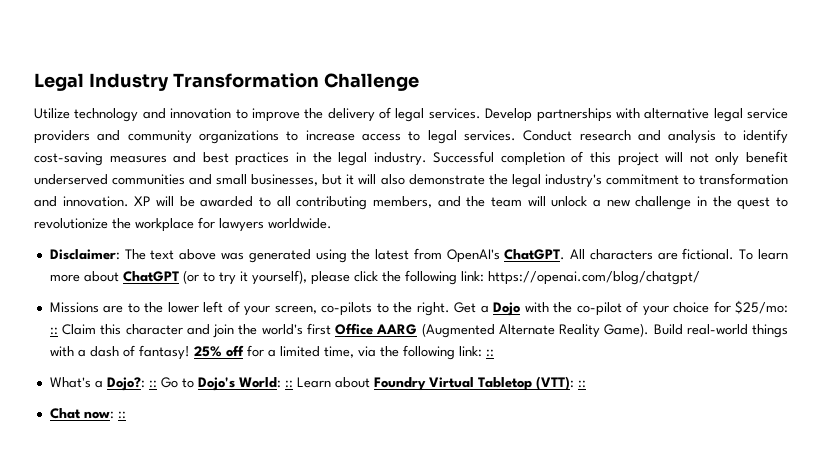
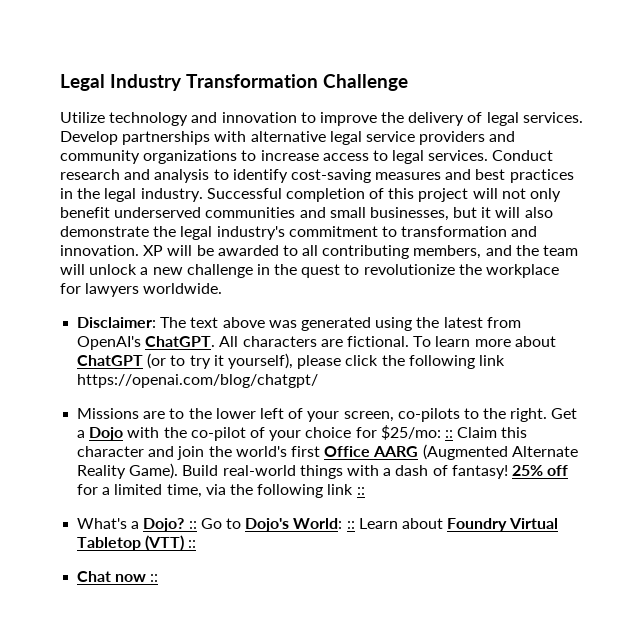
[460,271,484,282] link: -> [478,355,505,366] link
[458,346,482,357] link: -> [327,484,354,495] link
[106,377,145,391] Dojo?: -> [143,518,185,532] Dojo?
[535,376,574,391] (VTT): -> [145,535,185,551] (VTT)
[83,411,114,419] now: -> [115,574,147,582] now

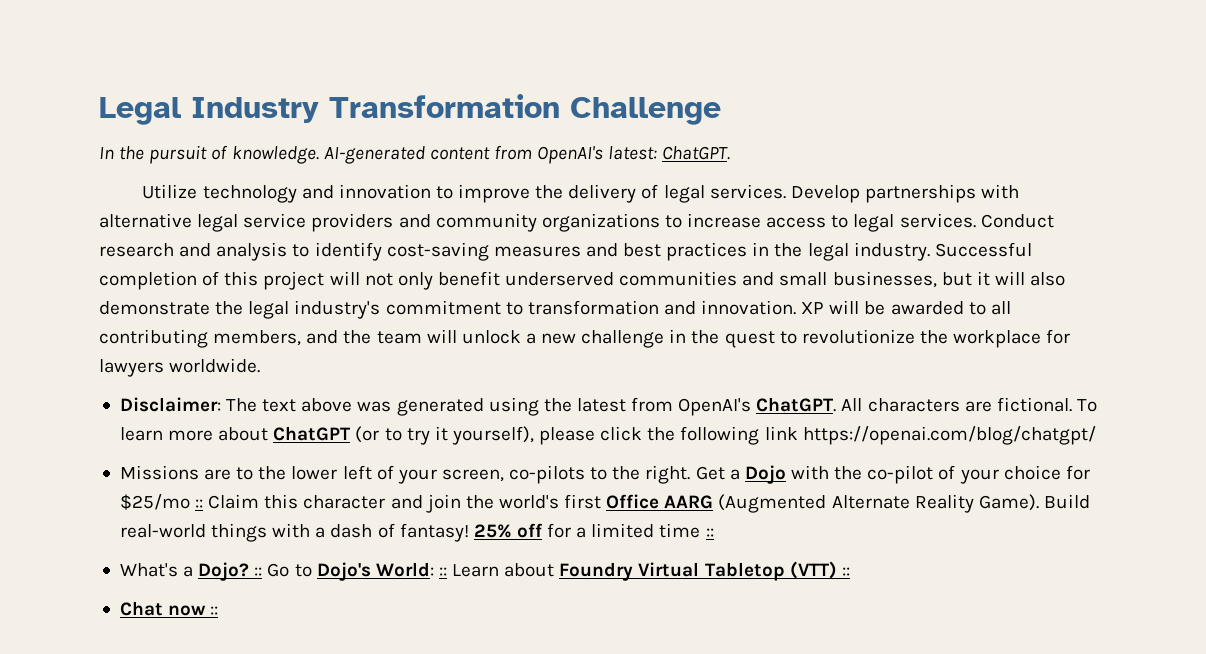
(409, 82) none -> [99,145,731,164] // In the pursuit of knowledge. AI-generated content from OpenAI's latest: ChatGPT.
[380,425,441,440] $25/mo: -> [119,494,190,510] $25/mo
[166,484,354,498] time, via the following link -> [659,523,701,538] time

